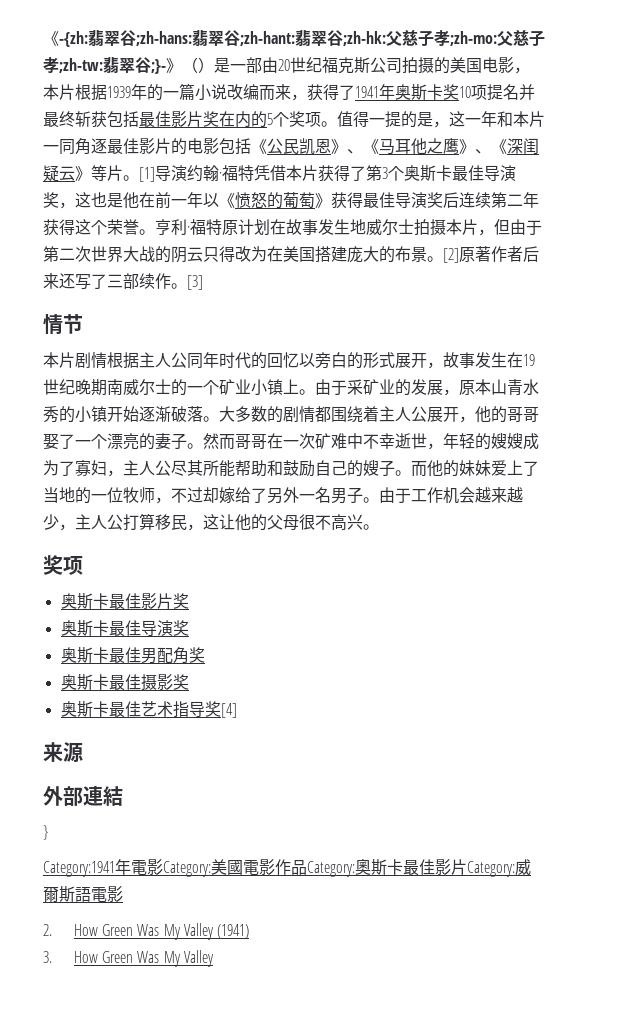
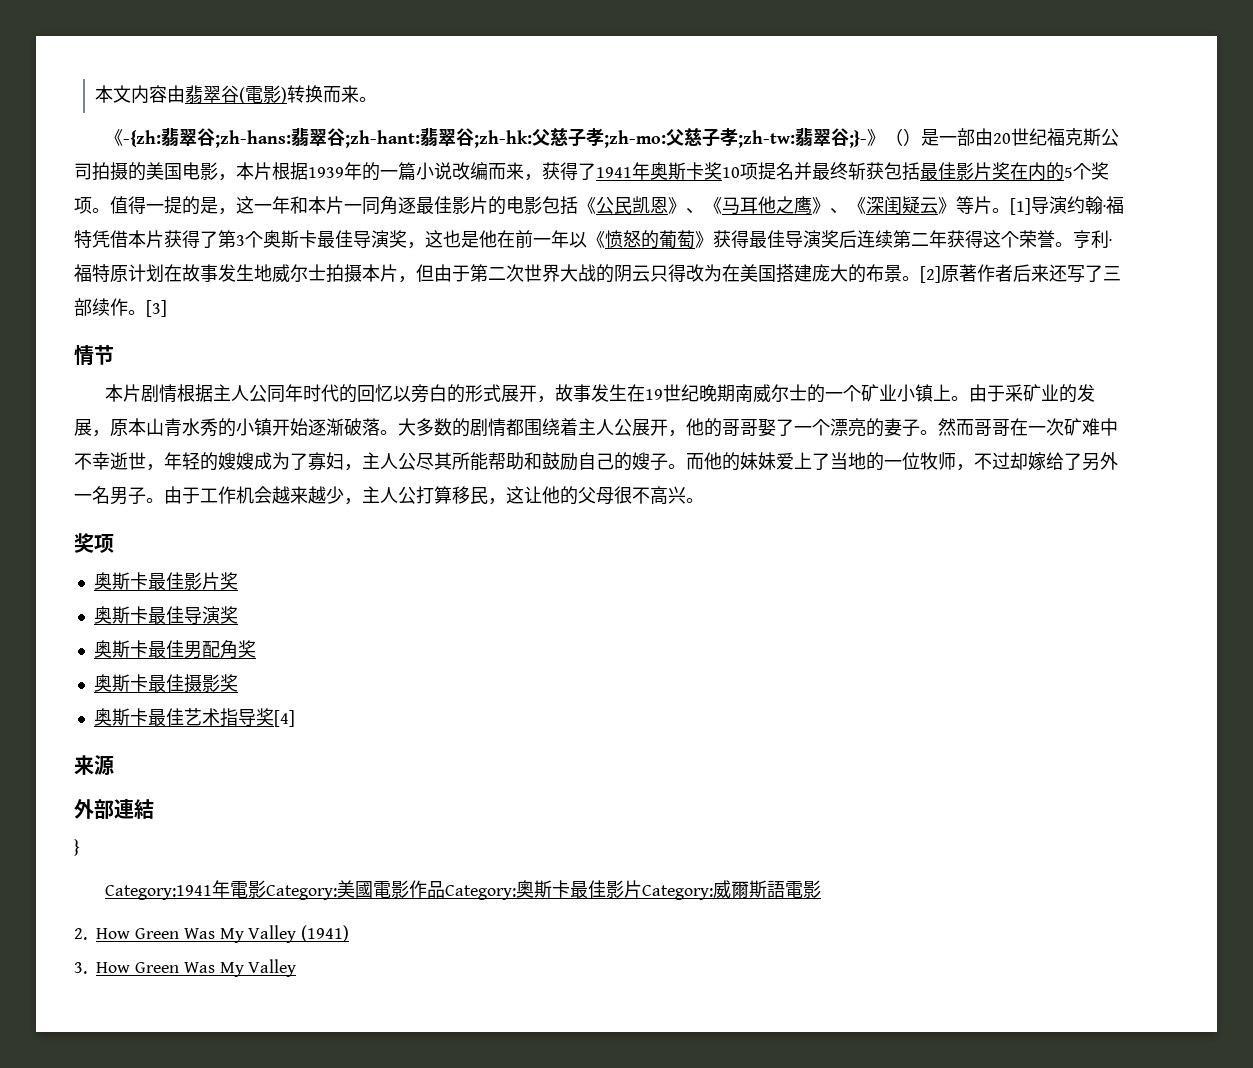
(43, 38) none -> [95,85,378,104] 本文内容由翡翠谷(電影)转换而来。 //

